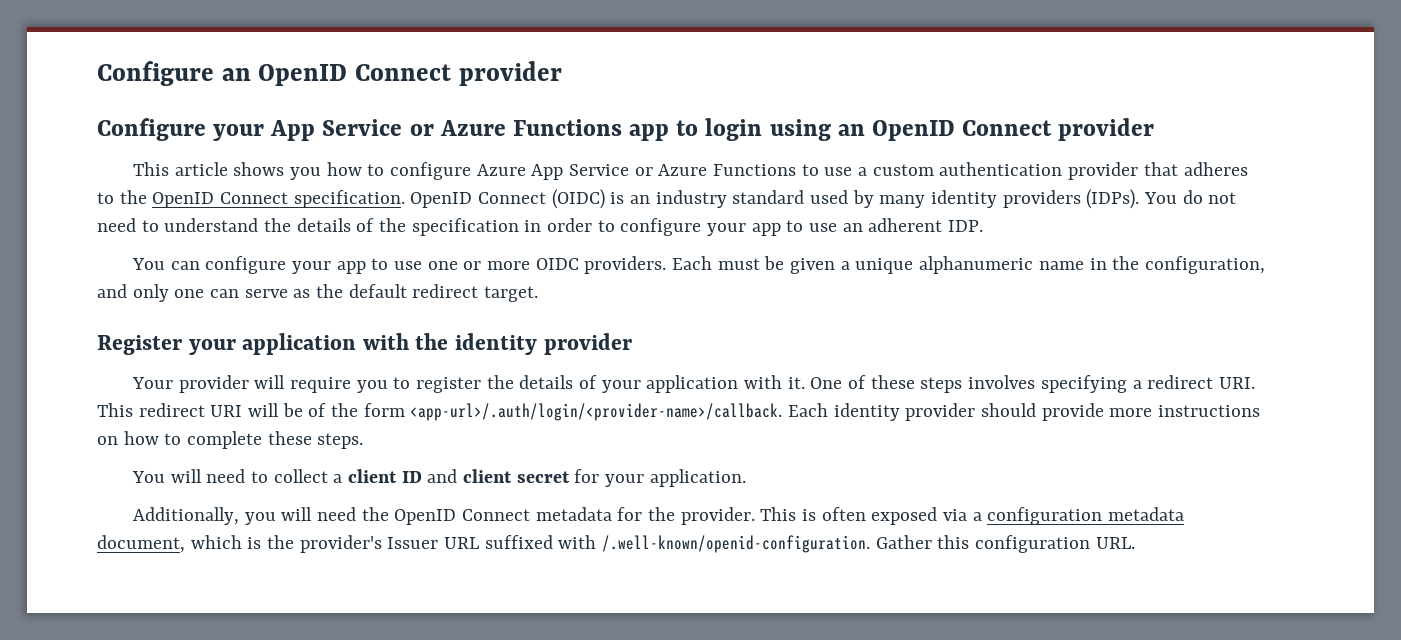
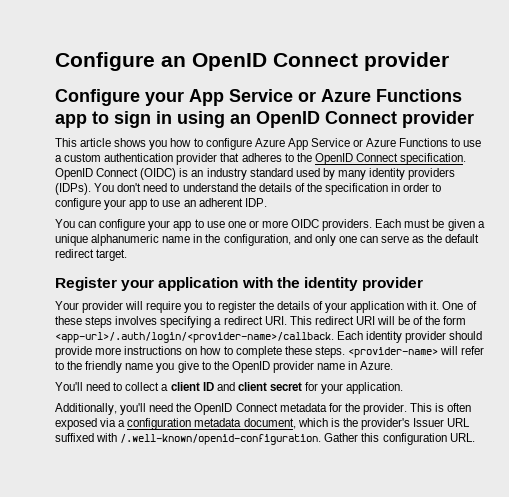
[705,118,763,141] login -> [114,111,172,128] sign in
[1182,190,1237,204] do not -> [117,183,142,192] don't
[132,469,202,483] // You will -> [347,346,485,358] [55,361,394,373] [55,382,83,391] <provider-name> will refer to the friendly name you give to the OpenID provider name in Azure. // You'll
[244,507,313,525] you will -> [120,403,147,415] you'll

